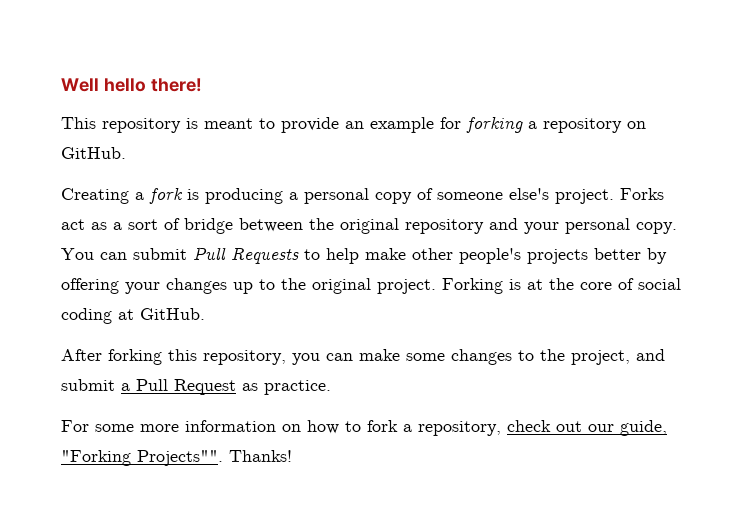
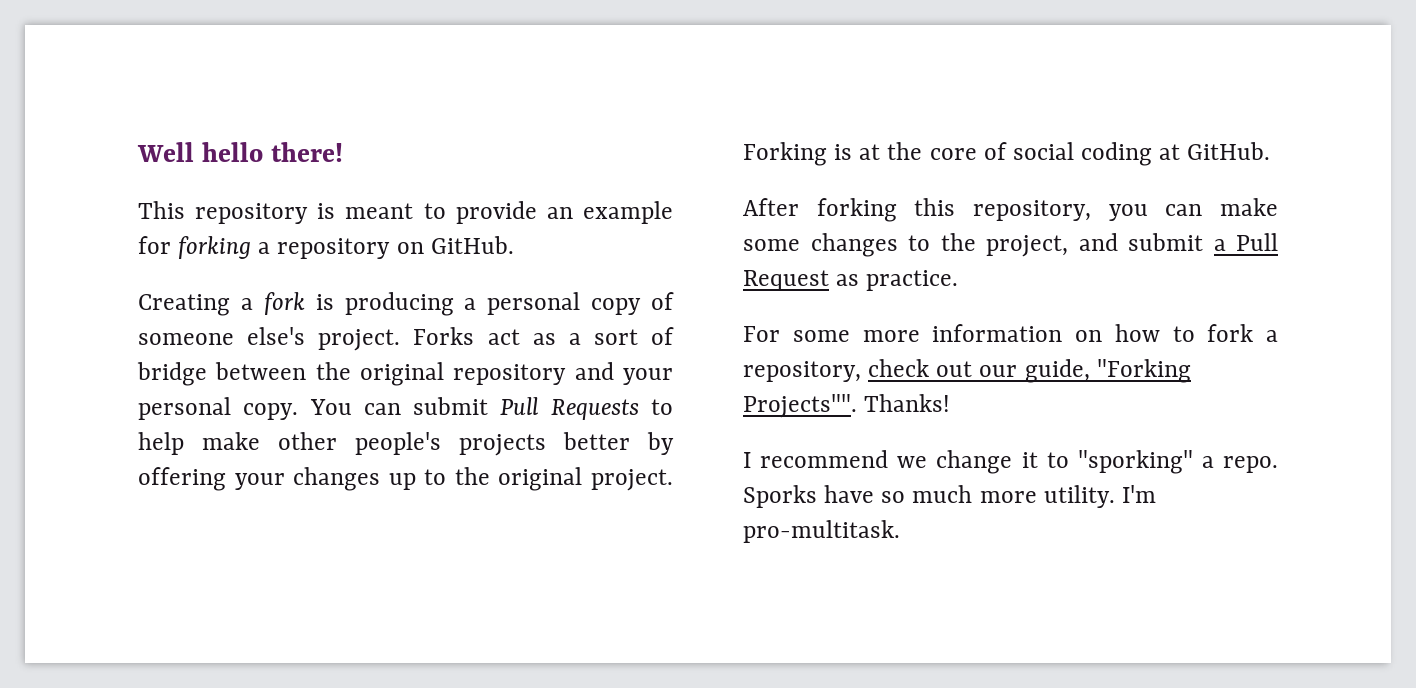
(292, 456) none -> [743,450,1278,474] [743,485,1156,508] [743,520,900,543] // I recommend we change it to "sporking" a repo. Sporks have so much more utility. I'm pro-multitask.

